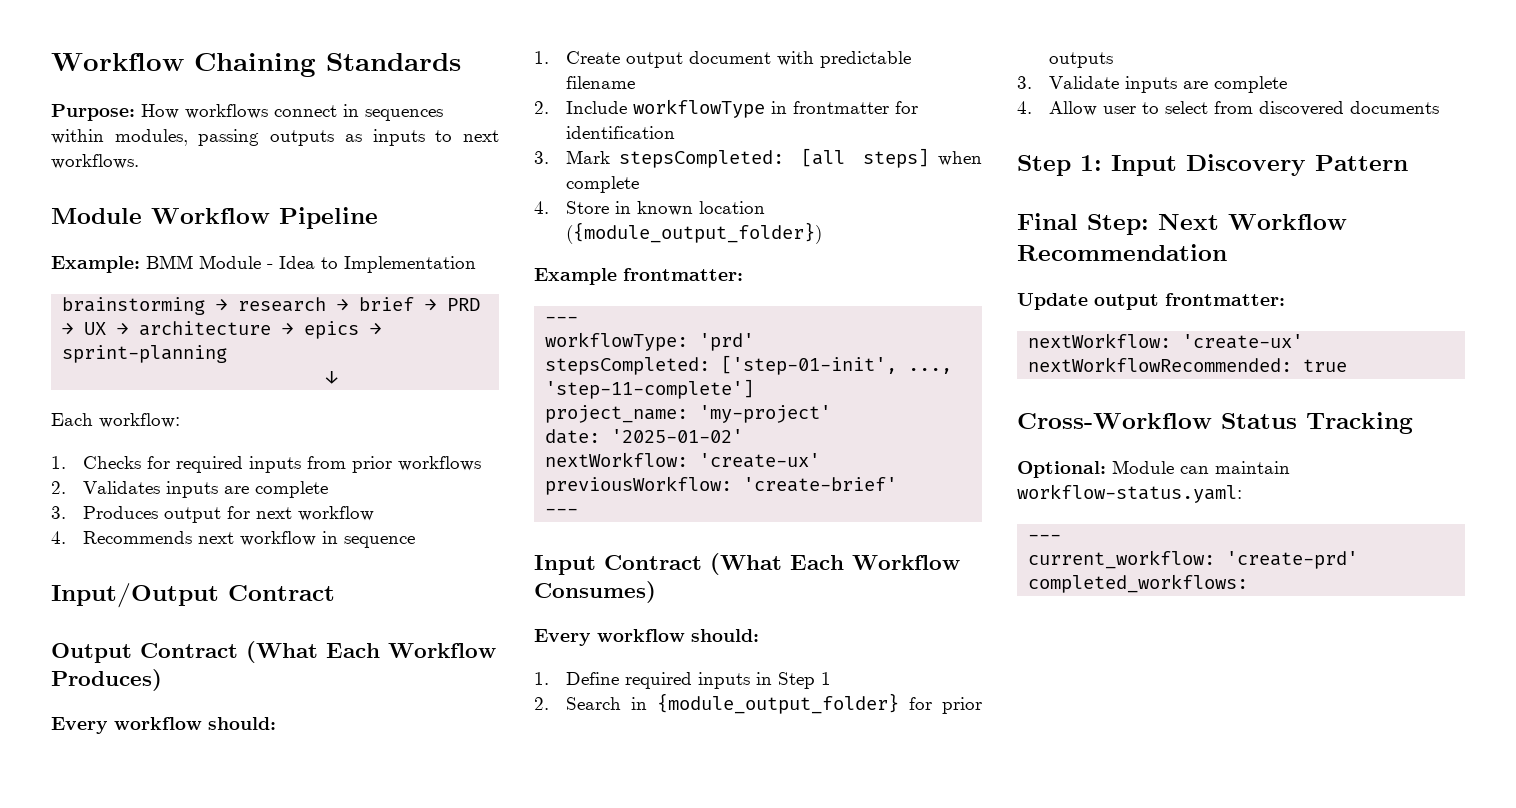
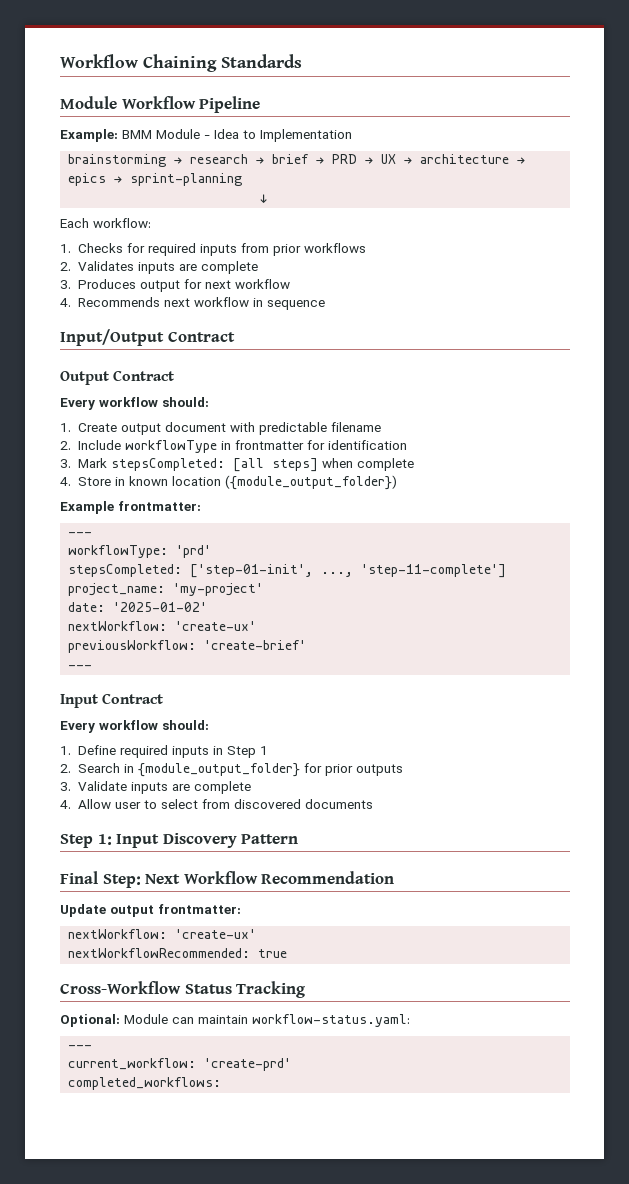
[51,104,443,121] [51,129,500,146] [51,154,139,169] // Purpose: How workflows connect in sequences within modules, passing outputs as inputs to next workflows. -> (302, 61) none
[246,641,496,663] [51,669,162,691] (What Each Workflow Produces) -> (175, 375) none
[710,553,960,575] [534,581,656,603] (What Each Workflow Consumes) -> (164, 698) none

